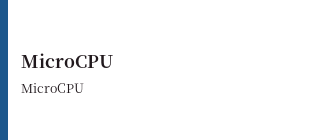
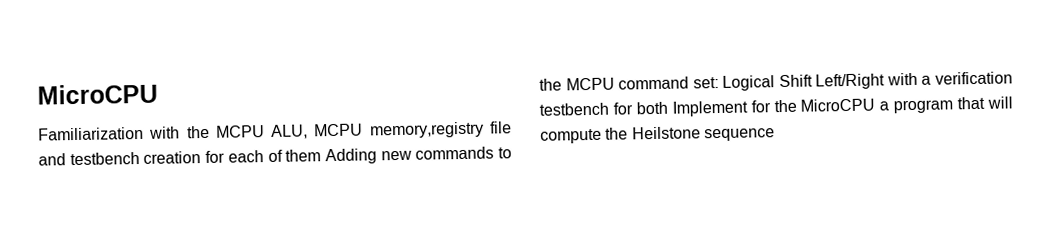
[21,83,84,93] MicroCPU -> [38,121,512,141] [38,146,512,166] [539,71,1013,91] [539,96,1013,117] [540,126,775,144] Familiarization with the MCPU ALU, MCPU memory,registry file and testbench creation for each of them Adding new commands to the MCPU command set: Logical Shift Left/Right with a verification testbench for both Implement for the MicroCPU a program that will compute the Heilstone sequence

